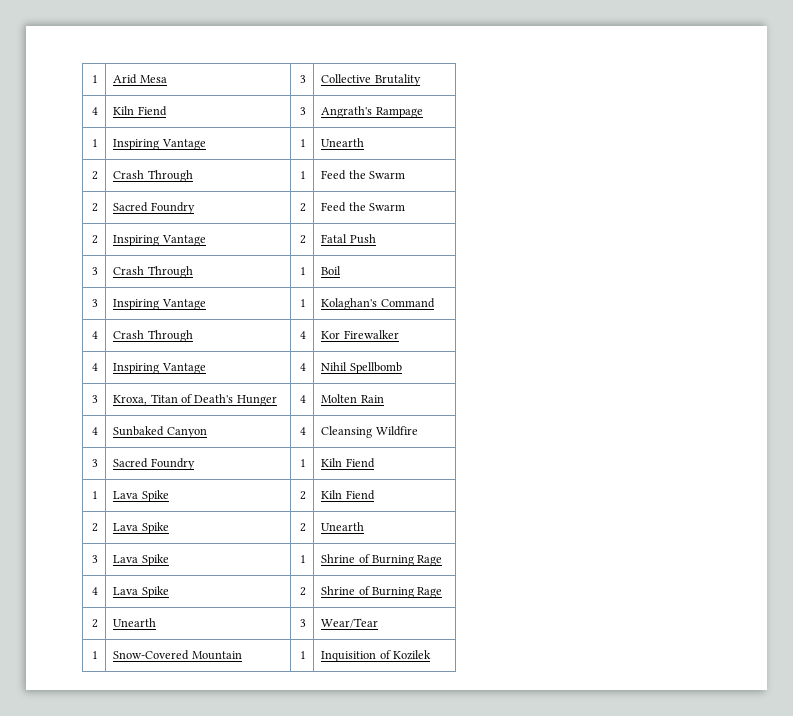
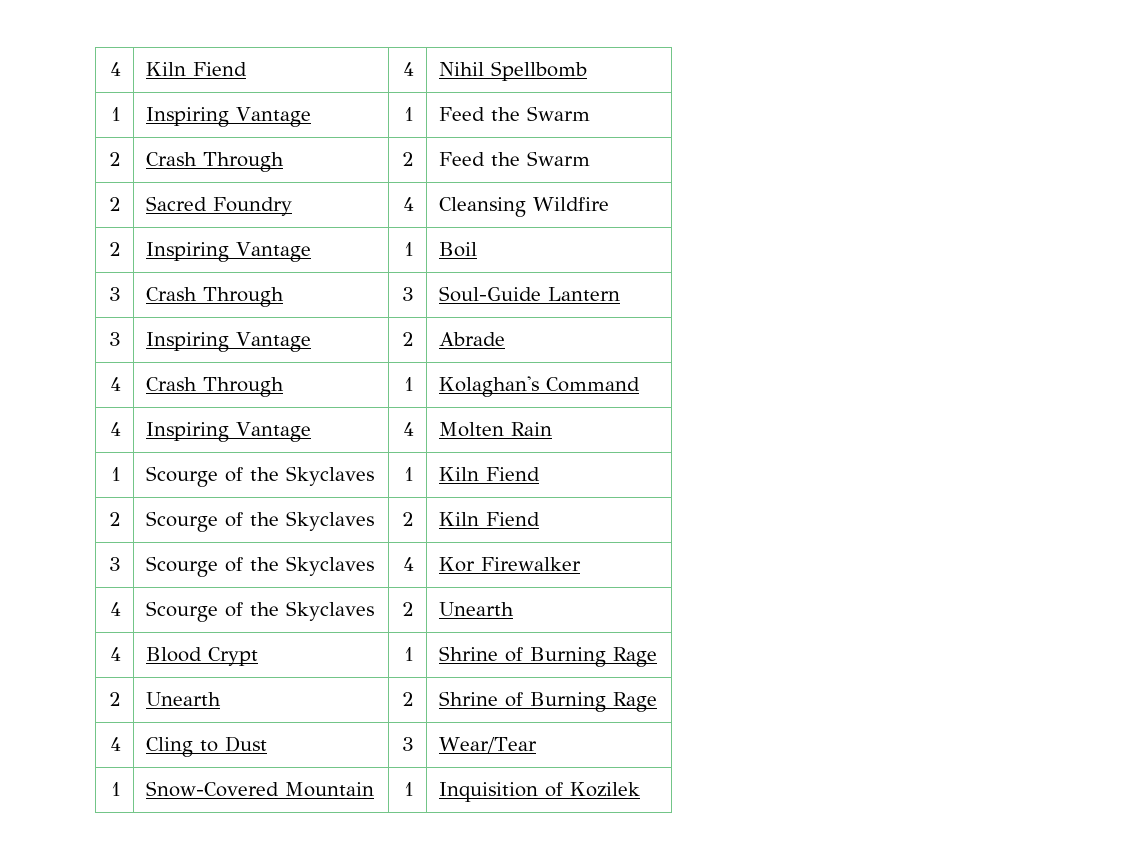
[91,75,98,83] [113,74,167,84] [299,75,306,83] [321,74,421,86] 1 | Arid Mesa | 3 | Collective Brutality // -> (110, 69) none
[299,107,306,115] [321,106,423,118] 3 | Angrath's Rampage -> [403,62,415,76] [438,61,587,81] 4 | Nihil Spellbomb
[321,138,365,147] Unearth -> [438,106,590,121] Feed the Swarm
[299,171,306,179] 1 -> [402,152,415,166] 2
[299,203,306,212] [321,202,405,212] 2 | Feed the Swarm -> [403,197,415,211] [438,197,609,217] 4 | Cleansing Wildfire
[299,235,306,244] [321,234,376,244] [91,267,98,275] [113,266,193,278] [299,267,306,275] [321,266,342,275] [91,299,98,307] [113,299,206,310] [299,299,306,307] [321,298,435,310] [91,331,98,339] [113,330,193,342] [299,331,306,339] [321,330,399,339] [91,363,98,371] [113,363,206,374] [299,363,306,371] [321,362,402,374] [91,395,98,403] [113,394,277,406] [299,395,306,403] [321,394,384,403] [91,427,98,435] [113,426,207,438] [299,427,306,435] [321,426,418,438] [91,459,98,467] [113,458,195,470] [299,459,306,467] [321,458,375,468] [91,491,98,499] [113,490,169,502] [299,491,306,500] [321,490,375,500] [91,523,98,532] [113,522,169,534] 2 | Fatal Push // 3 | Crash Through | 1 | Boil // 3 | Inspiring Vantage | 1 | Kolaghan's Command // 4 | Crash Through | 4 | Kor Firewalker // 4 | Inspiring Vantage | 4 | Nihil Spellbomb // 3 | Kroxa, Titan of Death's Hunger | 4 | Molten Rain // 4 | Sunbaked Canyon | 4 | Cleansing Wildfire // 3 | Sacred Foundry | 1 | Kiln Fiend // 1 | Lava Spike | 2 | Kiln Fiend // 2 | Lava Spike -> [404,242,415,256] [438,242,477,257] [109,287,122,301] [145,287,284,307] [402,287,415,301] [438,286,620,302] [109,332,122,346] [145,332,311,352] [402,332,415,346] [438,332,505,346] [110,377,122,391] [145,377,284,397] [404,377,415,391] [438,376,640,397] [110,422,122,436] [145,422,311,442] [403,422,415,436] [438,422,552,437] [111,467,122,481] [145,466,374,487] [404,467,415,481] [438,467,540,481] [109,512,122,526] [145,511,374,532] [402,512,415,526] [438,512,540,526] [109,557,122,571] [145,556,374,577] [403,557,415,571] [438,557,581,572] [110,602,122,616] [145,601,374,622] 1 | Boil // 3 | Crash Through | 3 | Soul-Guide Lantern // 3 | Inspiring Vantage | 2 | Abrade // 4 | Crash Through | 1 | Kolaghan's Command // 4 | Inspiring Vantage | 4 | Molten Rain // 1 | Scourge of the Skyclaves | 1 | Kiln Fiend // 2 | Scourge of the Skyclaves | 2 | Kiln Fiend // 3 | Scourge of the Skyclaves | 4 | Kor Firewalker // 4 | Scourge of the Skyclaves
[91,555,98,563] [113,554,169,566] 3 | Lava Spike -> [110,647,122,661] [145,647,258,666] 4 | Blood Crypt
[91,587,98,595] [113,586,169,598] [299,587,306,596] [321,586,443,598] [91,619,98,628] [113,618,157,627] 4 | Lava Spike | 2 | Shrine of Burning Rage // 2 | Unearth -> [109,692,122,706] [145,692,221,706] [402,692,415,706] [438,691,657,712] [110,737,122,751] [145,736,267,757] 2 | Unearth | 2 | Shrine of Burning Rage // 4 | Cling to Dust

